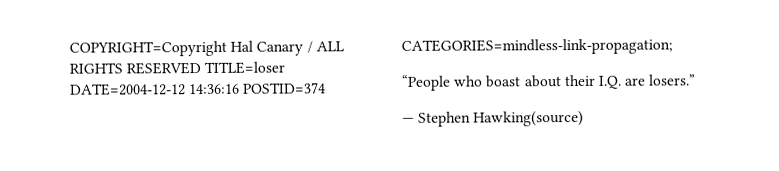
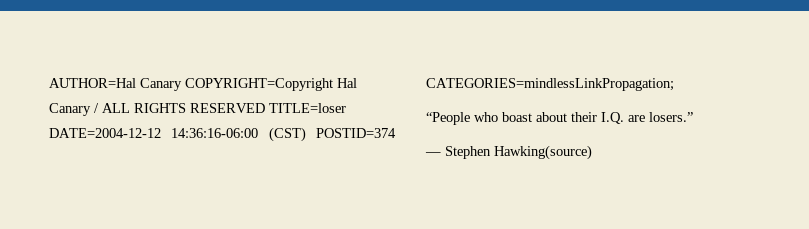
(69, 48) none -> [49,78,182,91] AUTHOR=Hal Canary
[188,82,327,95] [401,38,673,55] 14:36:16 POSTID=374 CATEGORIES=mindless-link-propagation; -> [171,127,396,142] [426,78,674,91] 14:36:16-06:00 (CST) POSTID=374 CATEGORIES=mindlessLinkPropagation;

